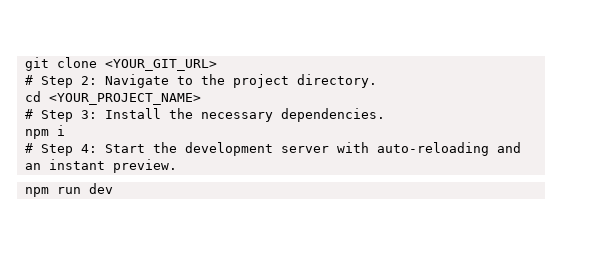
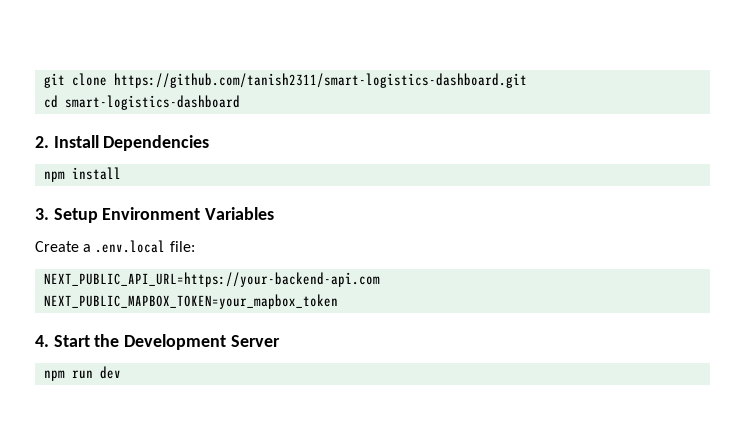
[104,59,217,71] [24,74,377,88] [24,91,201,105] [24,108,385,122] [24,125,65,139] [24,142,521,156] [24,159,177,173] <YOUR_GIT_URL> // # Step 2: Navigate to the project directory. // cd <YOUR_PROJECT_NAME> // # Step 3: Install the necessary dependencies. // npm i // # Step 4: Start the development server with auto-reloading and an instant preview. -> [114,73,528,88] [44,95,241,110] [35,135,210,151] [44,167,122,182] [35,207,275,223] [35,240,195,253] [44,272,381,287] [44,294,339,309] [35,334,280,350] https://github.com/tanish2311/smart-logistics-dashboard.git // cd smart-logistics-dashboard // 2. Install Dependencies // npm install // 3. Setup Environment Variables // Create a .env.local file: // NEXT_PUBLIC_API_URL=https://your-backend-api.com // NEXT_PUBLIC_MAPBOX_TOKEN=your_mapbox_token // 4. Start the Development Server

